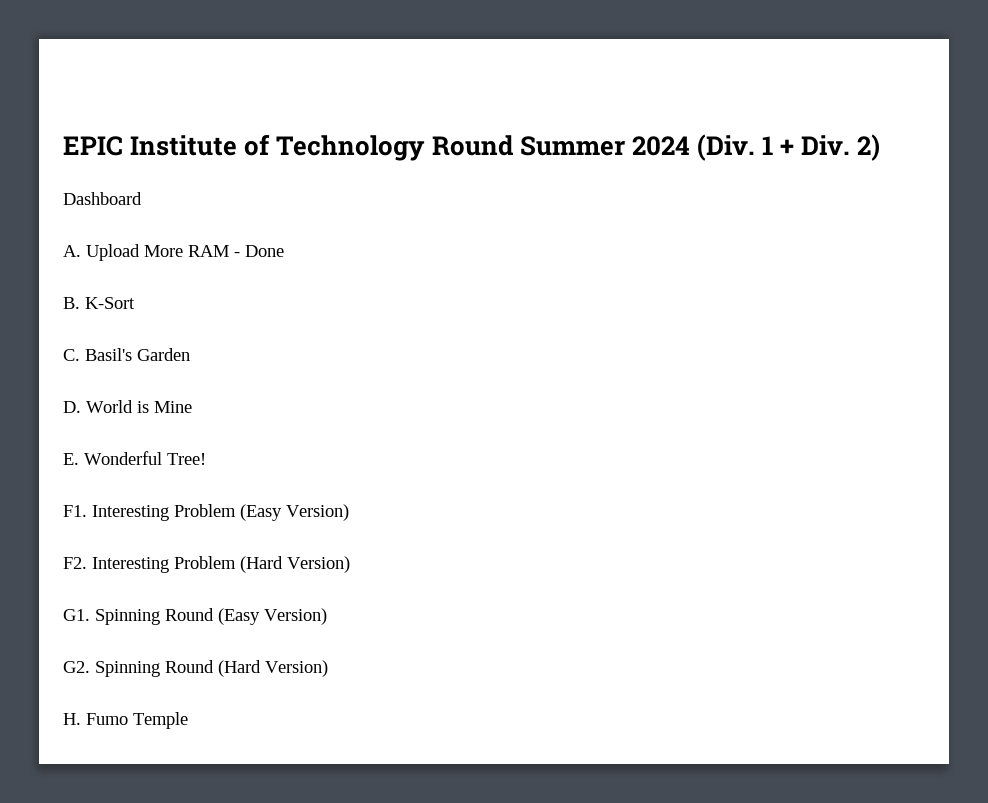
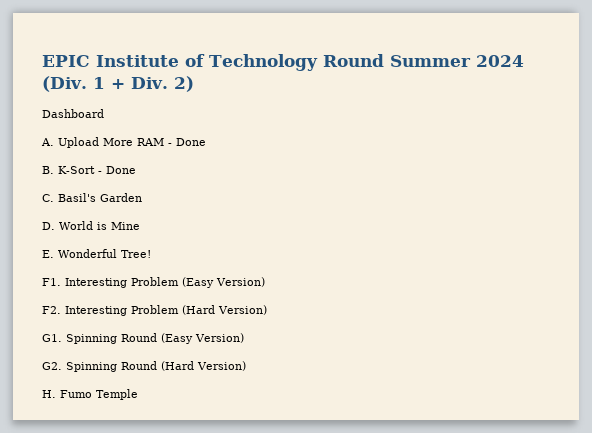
(135, 303) none -> [98,166,136,174] - Done

